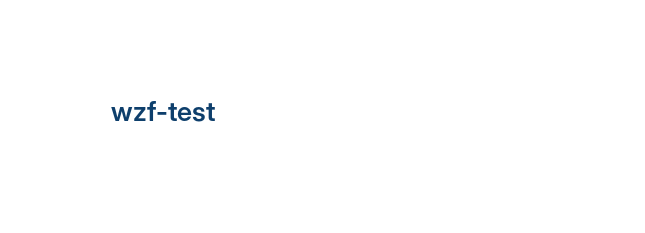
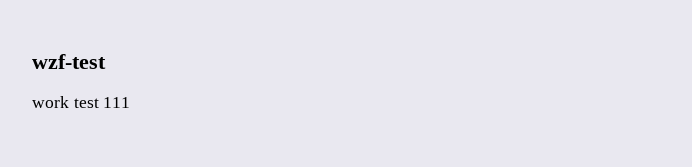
(215, 111) none -> [32,96,131,108] // work test 111

